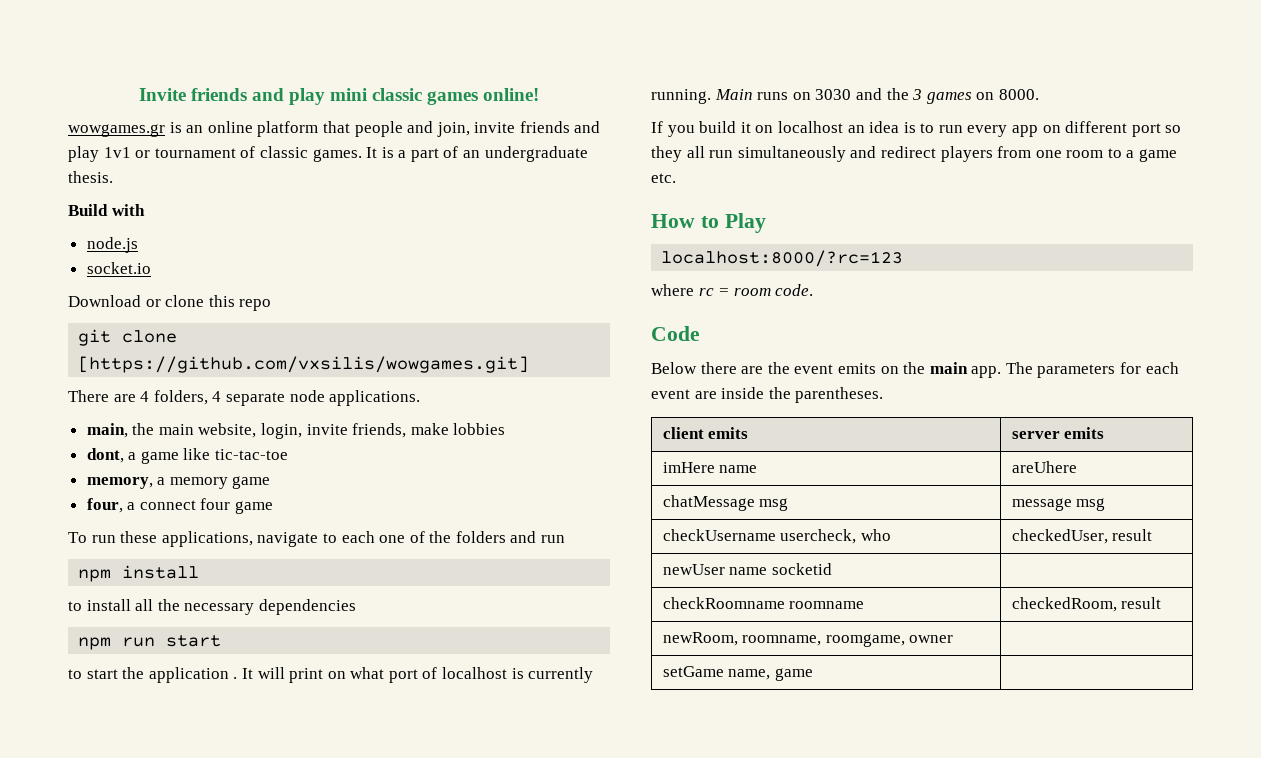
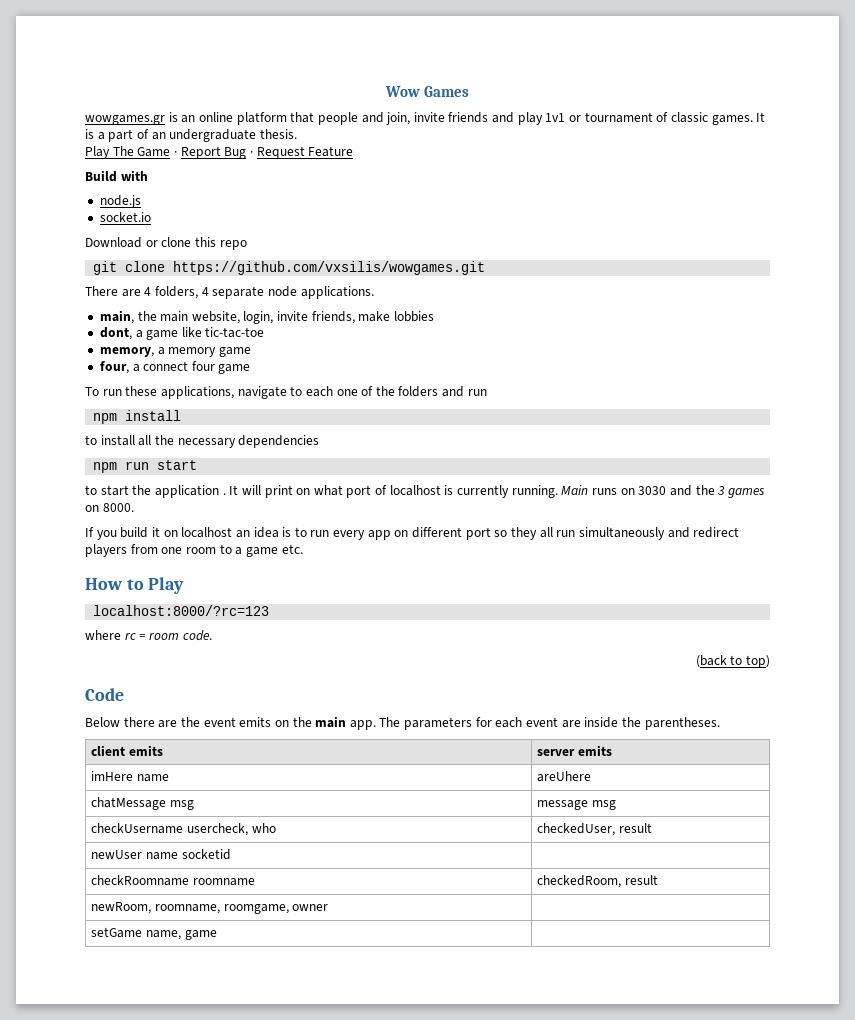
[138,88,540,105] Invite friends and play mini classic games online! -> [384,86,470,97] Wow Games
(113, 177) none -> [85,146,354,159] // Play The Game · Report Bug · Request Feature
[78,356,530,373] [https://github.com/vxsilis/wowgames.git] -> [173,261,486,275] https://github.com/vxsilis/wowgames.git
(814, 290) none -> [695,655,770,668] // (back to top)

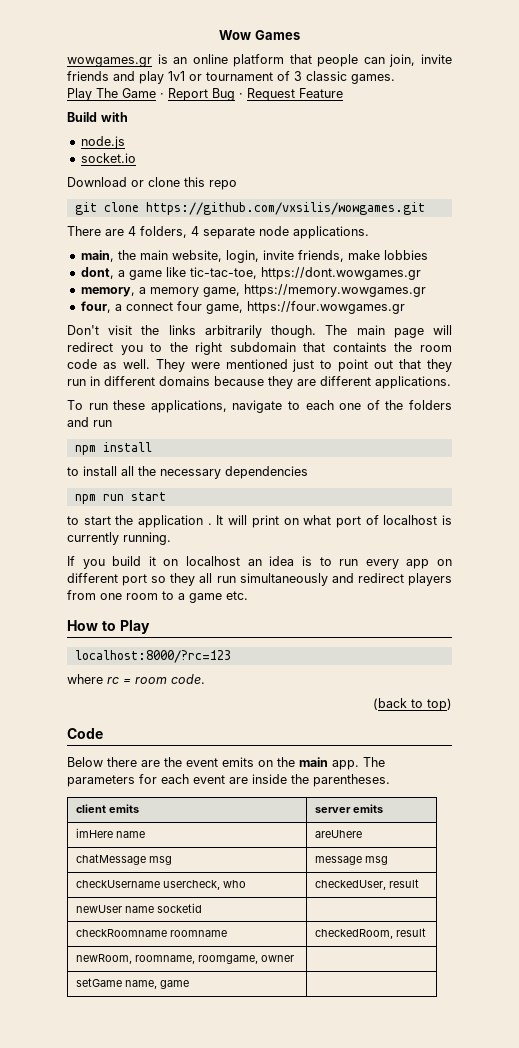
[361,112,384,123] and -> [363,57,385,64] can
(669, 117) none -> [294,71,302,81] 3
[756,112,766,122] [85,129,297,142] It is a part of an undergraduate thesis. -> (395, 79) none
[205,327,265,338] tic-tac-toe -> [189,267,421,280] tic-tac-toe, https://dont.wowgames.gr
[218,347,251,357] game -> [202,284,426,297] game, https://memory.wowgames.gr
[218,364,251,374] game -> [205,301,405,314] [67,325,453,338] [67,342,452,355] [67,359,453,372] [67,376,451,389] game, https://four.wowgames.gr // Don't visit the links arbitrarily though. The main page will redirect you to the right subdomain that containts the room code as well. They were mentioned just to point out that they run in different domains because they are different applications.
[561,485,765,498] [85,503,134,512] Main runs on 3030 and the 3 games on 8000. -> (171, 538) none

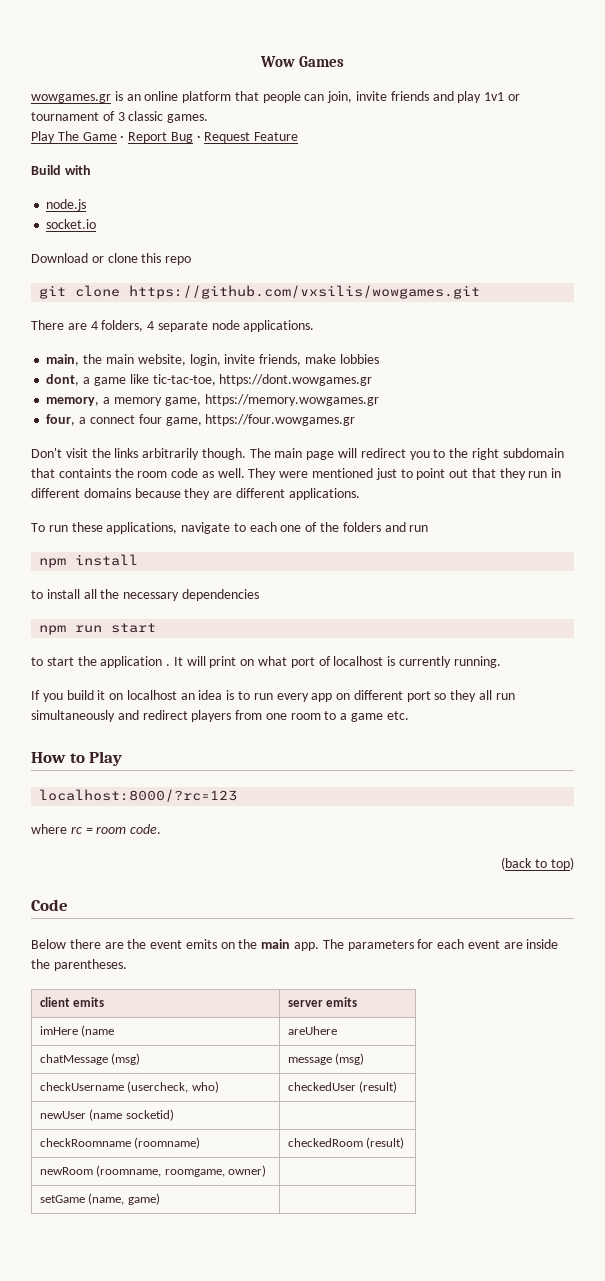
[115,831,145,838] name -> [81,1025,115,1037] (name
[148,856,172,865] msg -> [111,1053,141,1065] (msg)
[364,856,388,865] msg -> [335,1053,365,1065] (msg)
[162,880,246,890] [314,879,419,890] usercheck, who | checkedUser, result -> [127,1081,219,1093] [288,1081,398,1093] (usercheck, who) | checkedUser (result)
[124,903,202,913] name socketid -> [89,1109,174,1121] (name socketid)
[169,930,227,937] [314,928,426,939] [75,954,294,964] roomname | checkedRoom, result // newRoom, roomname, roomgame, owner -> [134,1137,201,1149] [288,1137,405,1149] [40,1165,267,1177] (roomname) | checkedRoom (result) // newRoom (roomname, roomgame, owner)
[124,980,189,989] name, game -> [88,1193,160,1205] (name, game)

